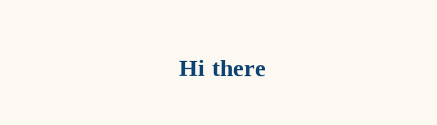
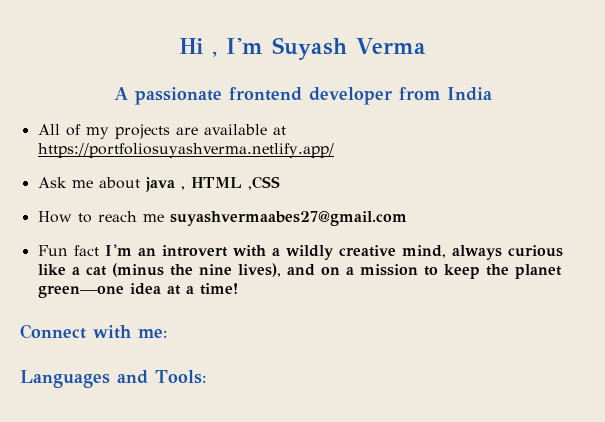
[210,59,267,77] there -> [211,37,427,60] [113,87,492,105] [37,124,286,139] [37,143,334,158] [37,176,280,192] [37,211,407,226] [37,244,563,260] [37,263,562,279] [37,283,238,298] [20,324,167,339] [20,370,206,388] , I'm Suyash Verma // A passionate frontend developer from India // All of my projects are available at https://portfoliosuyashverma.netlify.app/ // Ask me about java , HTML ,CSS // How to reach me suyashvermaabes27@gmail.com // Fun fact I'm an introvert with a wildly creative mind, always curious like a cat (minus the nine lives), and on a mission to keep the planet green—one idea at a time! // Connect with me: // Languages and Tools:

